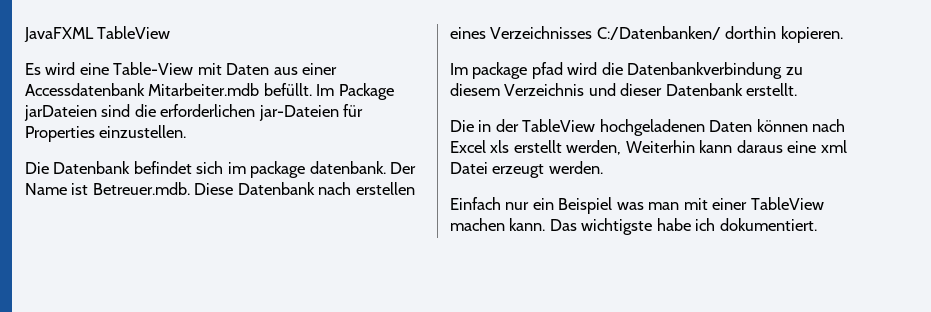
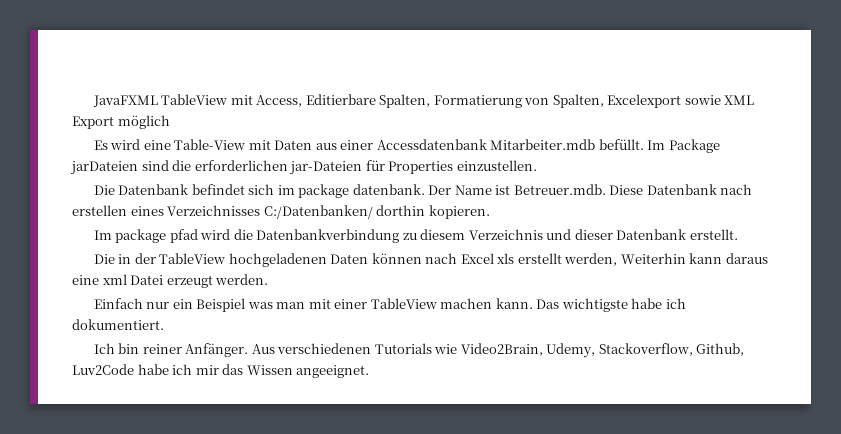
(171, 32) none -> [230,94,755,108] [72,115,170,129] mit Access, Editierbare Spalten, Formatierung von Spalten, Excelexport sowie XML Export möglich
(817, 224) none -> [93,343,745,358] [72,364,370,378] // Ich bin reiner Anfänger. Aus verschiedenen Tutorials wie Video2Brain, Udemy, Stackoverflow, Github, Luv2Code habe ich mir das Wissen angeeignet.

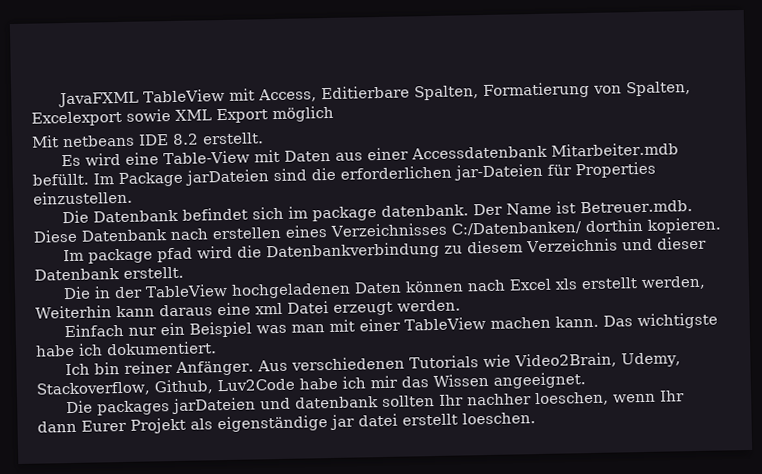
(170, 122) none -> [31,132,264,148] // Mit netbeans IDE 8.2 erstellt.
(370, 371) none -> [66,390,686,416] [37,412,536,434] // Die packages jarDateien und datenbank sollten Ihr nachher loeschen, wenn Ihr dann Eurer Projekt als eigenständige jar datei erstellt loeschen.

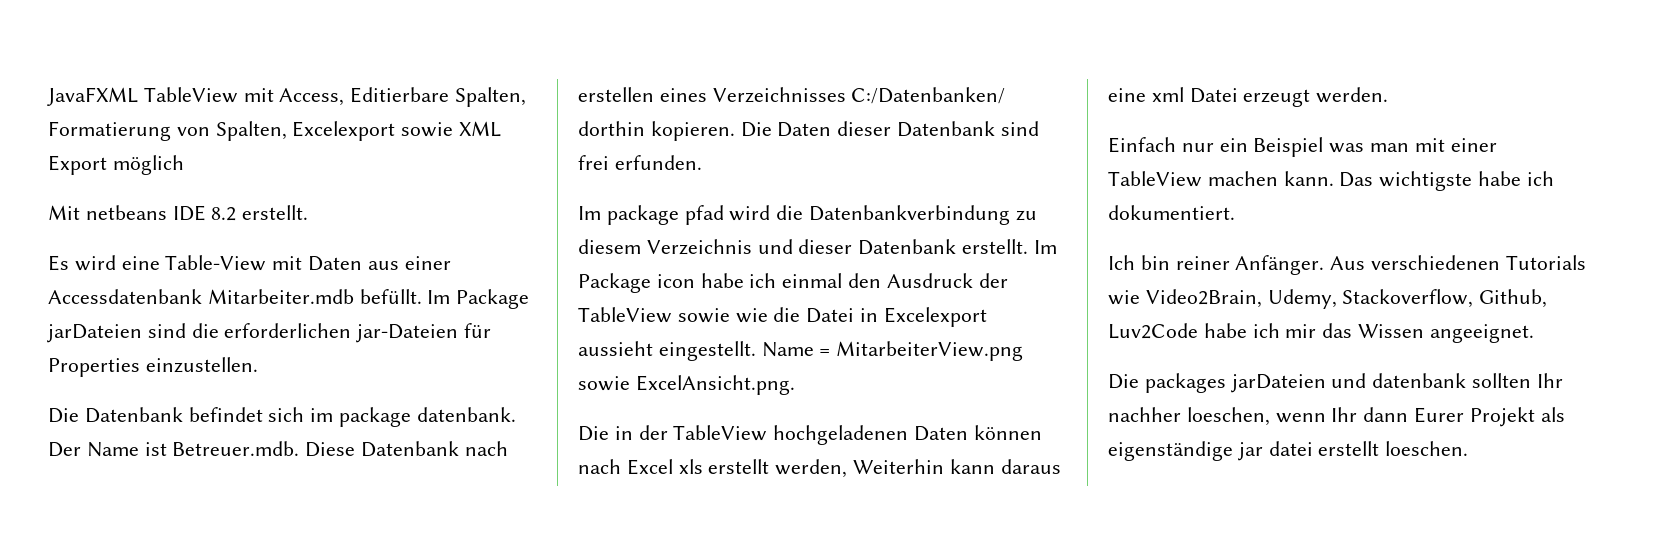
(721, 225) none -> [740,121,1039,137] [578,155,702,170] Die Daten dieser Datenbank sind frei erfunden.
(184, 272) none -> [1033,240,1057,254] [578,273,1008,293] [578,307,987,327] [578,341,1024,361] [578,375,795,395] Im Package icon habe ich einmal den Ausdruck der TableView sowie wie die Datei in Excelexport aussieht eingestellt. Name = MitarbeiterView.png sowie ExcelAnsicht.png.

